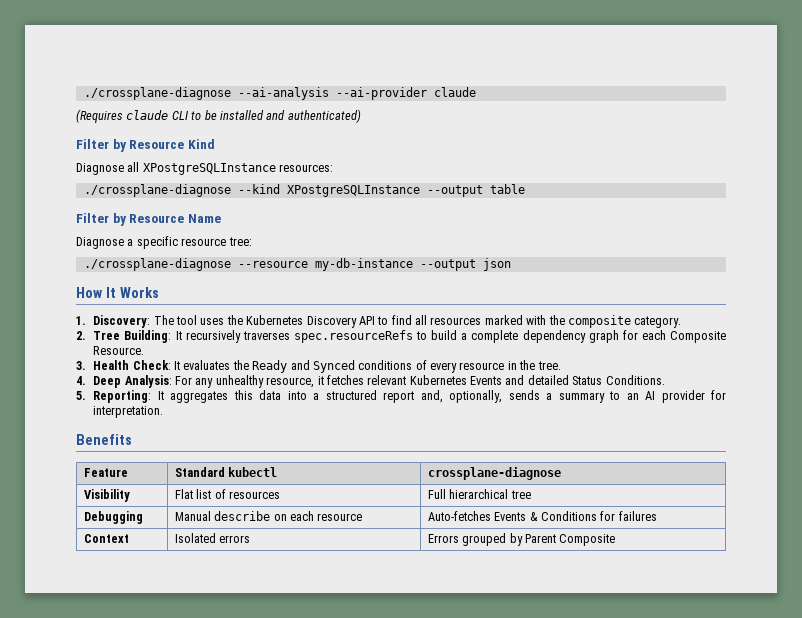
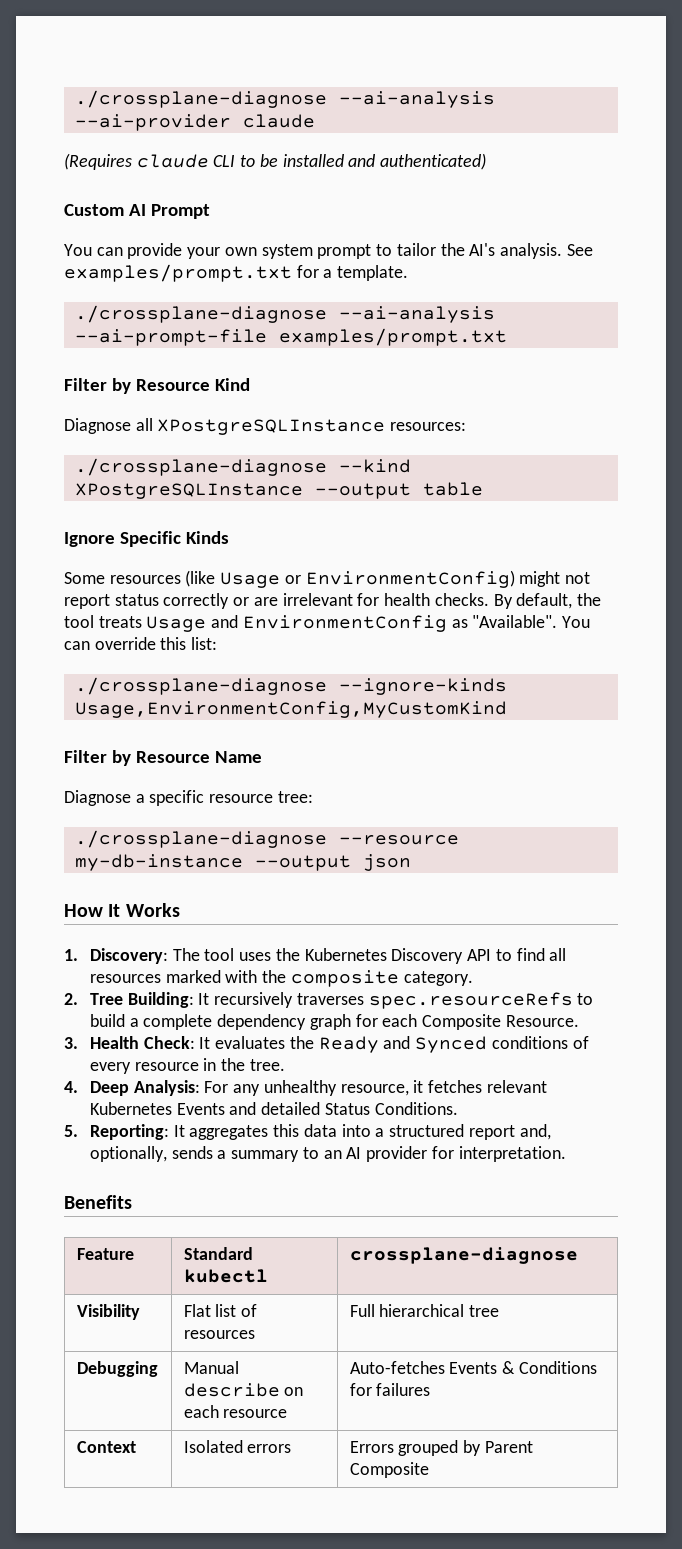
(361, 116) none -> [64,204,210,219] [64,243,593,259] [64,264,409,282] [74,305,495,323] [74,328,507,346] // Custom AI Prompt // You can provide your own system prompt to tailor the AI's analysis. See examples/prompt.txt for a template. // ./crossplane-diagnose --ai-analysis --ai-prompt-file examples/prompt.txt
(525, 189) none -> [64,531,229,547] [64,570,591,588] [64,593,601,609] [64,615,591,632] [64,637,218,650] [74,677,507,695] [74,701,507,718] // Ignore Specific Kinds // Some resources (like Usage or EnvironmentConfig) might not report status correctly or are irrelevant for health checks. By default, the tool treats Usage and EnvironmentConfig as "Available". You can override this list: // ./crossplane-diagnose --ignore-kinds Usage,EnvironmentConfig,MyCustomKind

